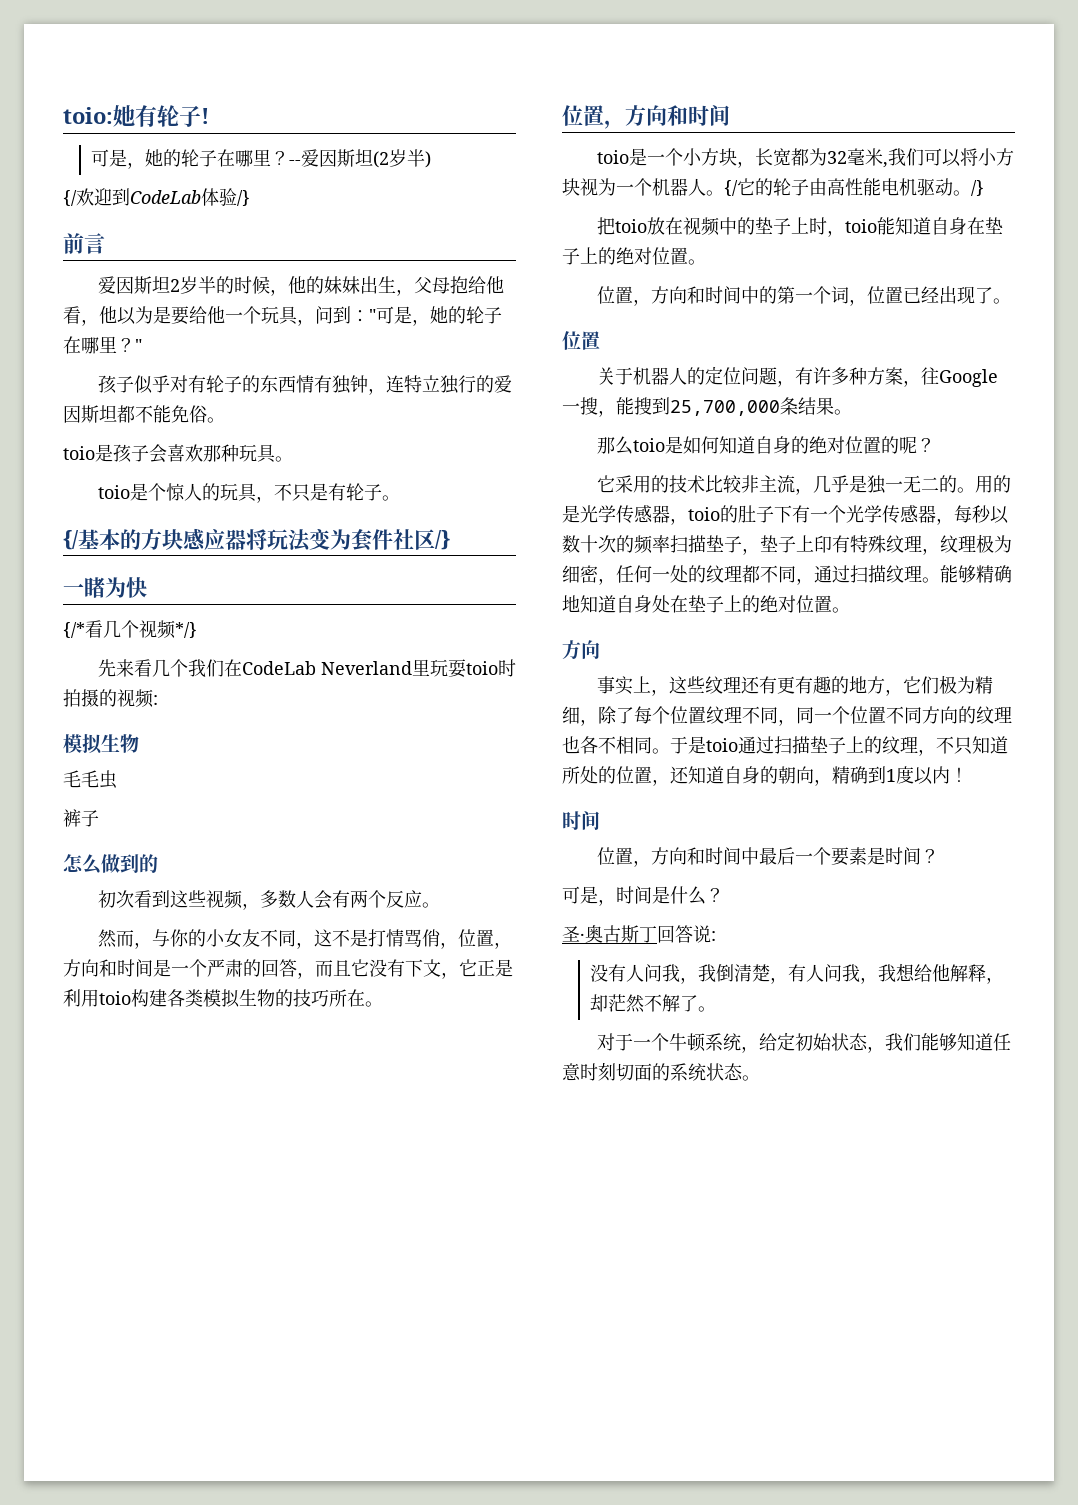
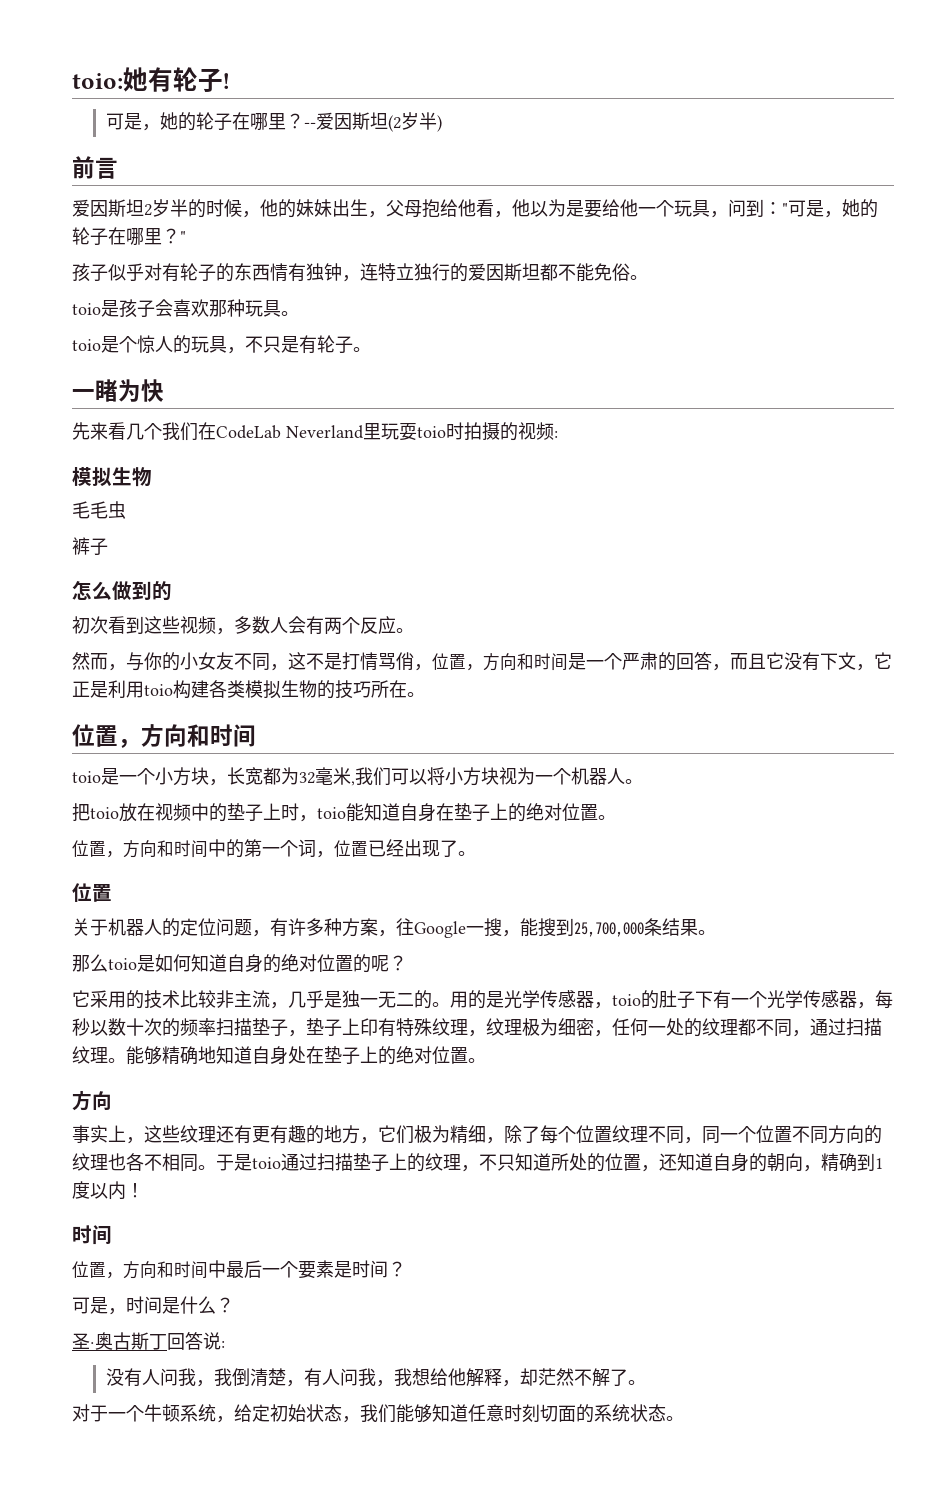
[63,188,250,206] // {/欢迎到CodeLab体验/} -> (442, 123) none
[63,528,450,552] [63,577,147,598] [63,620,197,639] {/基本的方块感应器将玩法变为套件社区/} // 一睹为快 // {/*看几个视频*/} -> [72,379,164,402] 一睹为快
[724,178,984,196] {/它的轮子由高性能电机驱动。/} -> (643, 781) none

